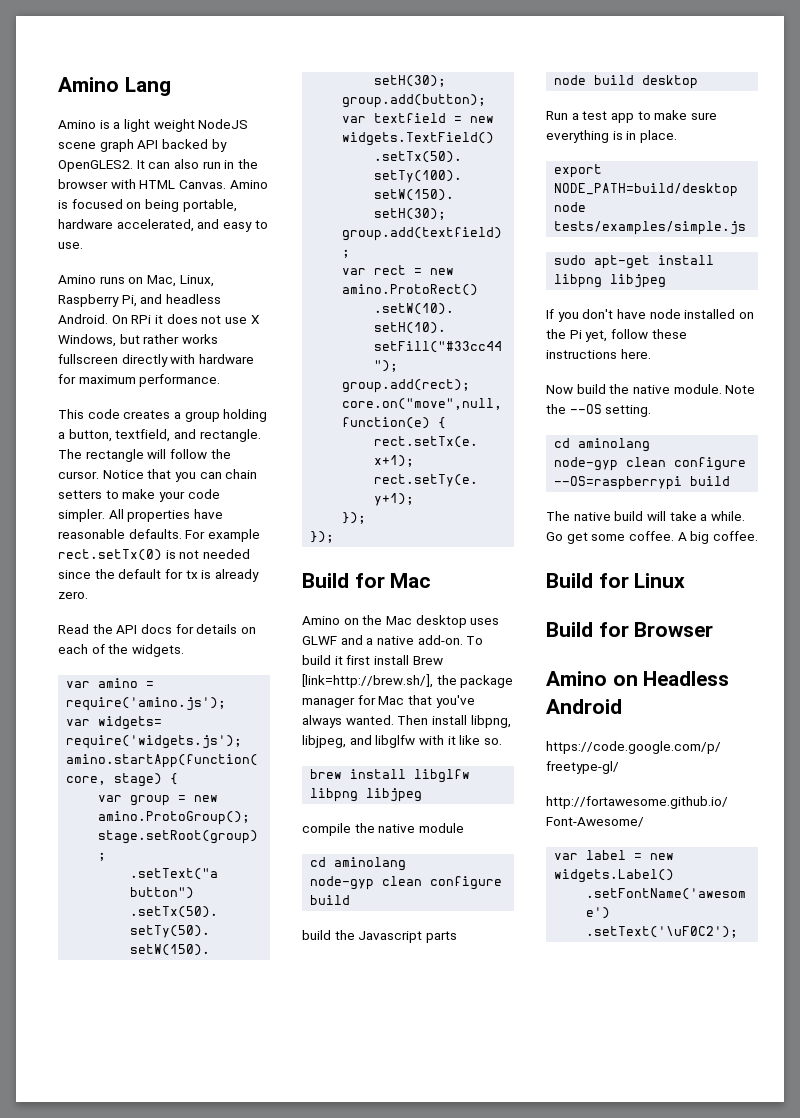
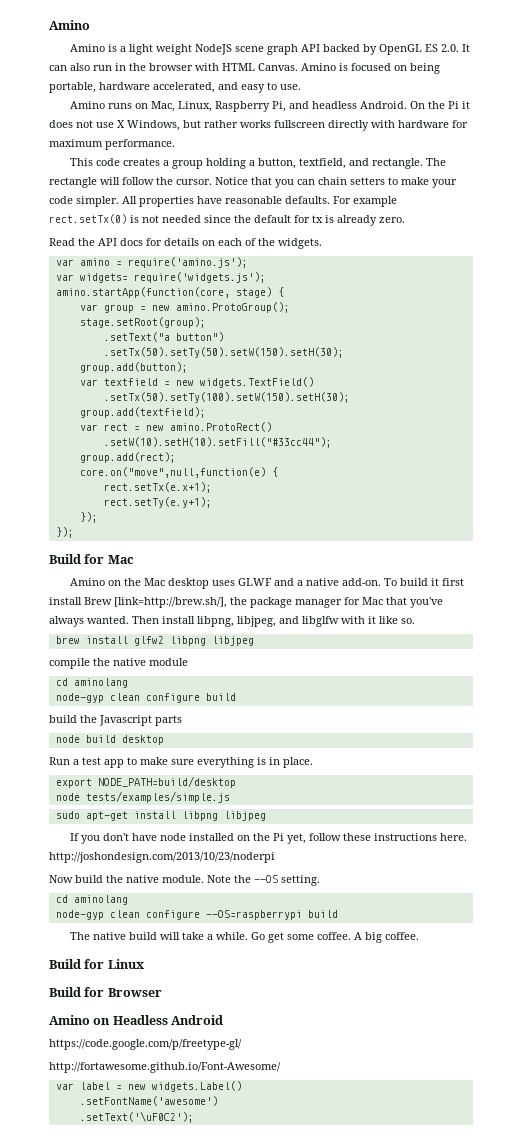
[58,77,171,96] Amino Lang -> [49,20,90,30] Amino
[58,160,133,172] OpenGLES2. -> [379,44,460,55] OpenGL ES 2.0.
[131,315,152,324] RPi -> [428,101,460,109] the Pi
[414,769,471,783] libglfw -> [133,636,164,646] glfw2
(651, 354) none -> [49,852,275,863] http://joshondesign.com/2013/10/23/noderpi

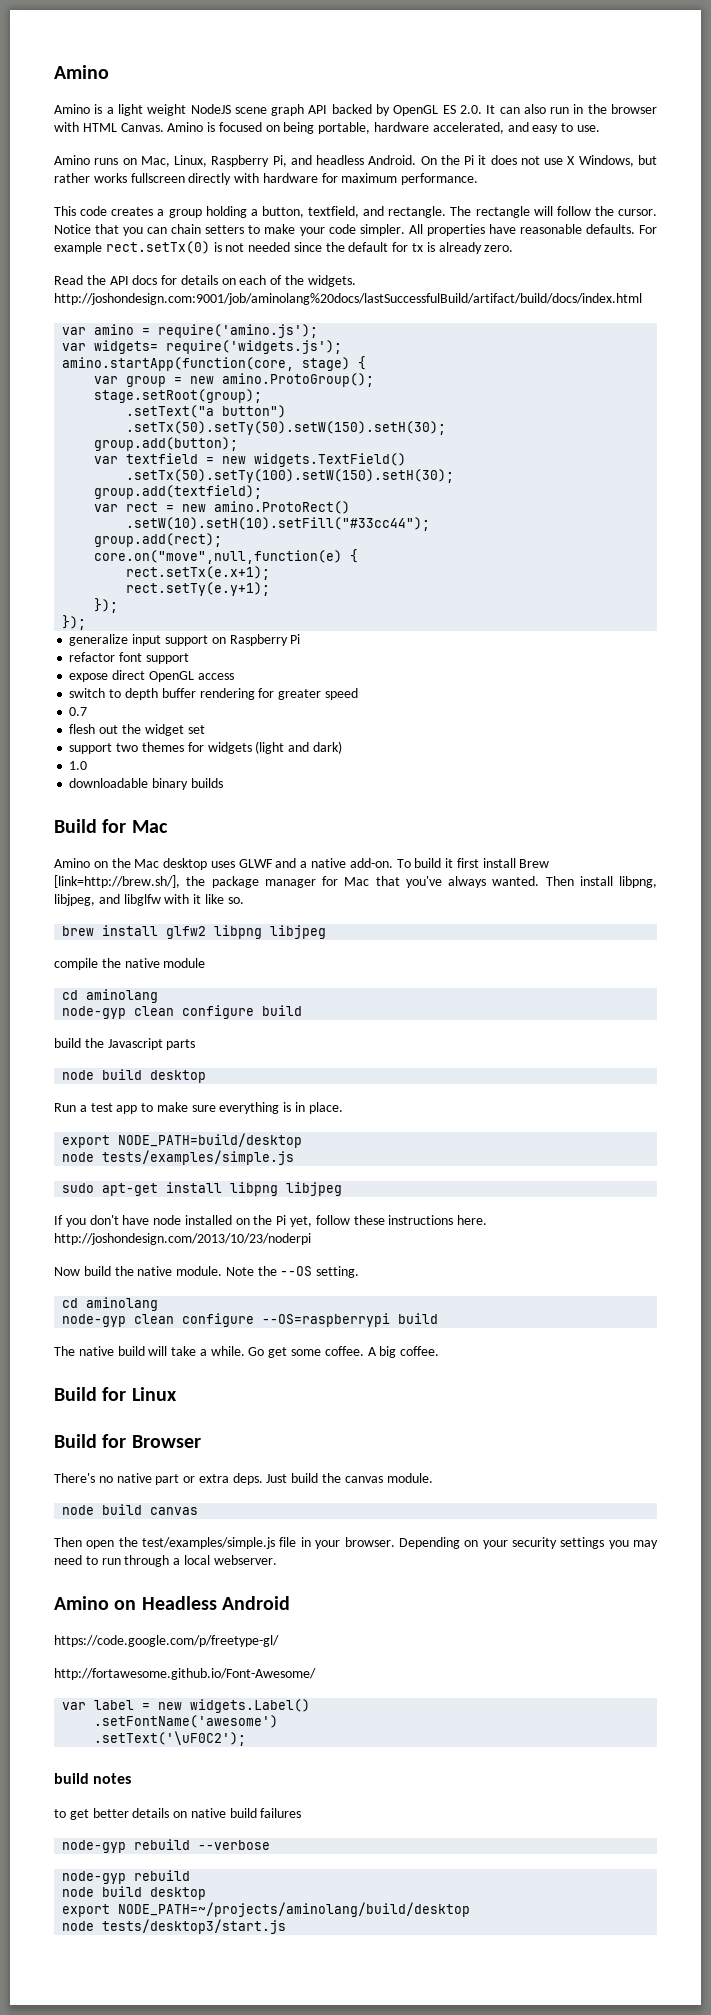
(322, 243) none -> [54,293,642,305] http://joshondesign.com:9001/job/aminolang%20docs/lastSuccessfulBuild/artifact/build/docs/index.html
(74, 532) none -> [69,634,301,646] [69,652,189,664] [69,670,234,682] [69,688,358,700] [69,707,88,716] [69,724,205,736] [69,741,342,754] [69,761,88,770] [69,778,223,790] // generalize input support on Raspberry Pi // refactor font support // expose direct OpenGL access // switch to depth buffer rendering for greater speed // 0.7 // flesh out the widget set // support two themes for widgets (light and dark) // 1.0 // downloadable binary builds
(162, 992) none -> [54,1473,433,1485] [62,1504,199,1515] [54,1537,658,1549] [54,1555,277,1567] // There's no native part or extra deps. Just build the canvas module. // node build canvas // Then open the test/examples/simple.js file in your browser. Depending on your security settings you may need to run through a local webserver.
(194, 1117) none -> [54,1773,132,1784] [54,1808,302,1820] [62,1839,271,1853] [62,1870,191,1884] [62,1886,207,1900] [62,1902,471,1917] [62,1919,287,1934] // build notes // to get better details on native build failures // node-gyp rebuild --verbose // node-gyp rebuild // node build desktop // export NODE_PATH=~/projects/aminolang/build/desktop // node tests/desktop3/start.js

